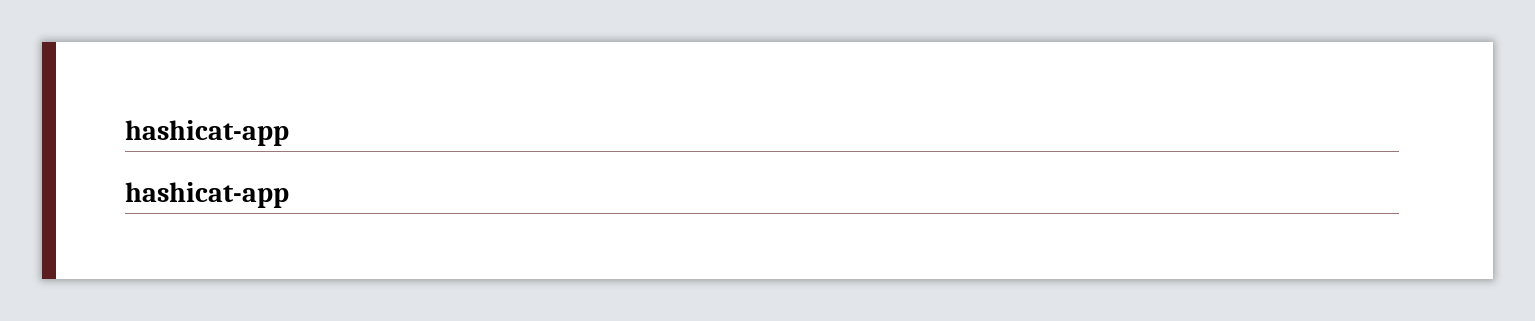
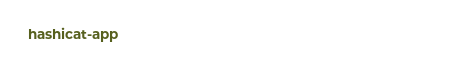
[125,120,289,146] [125,182,289,208] hashicat-app // hashicat-app -> [28,27,118,42] hashicat-app

